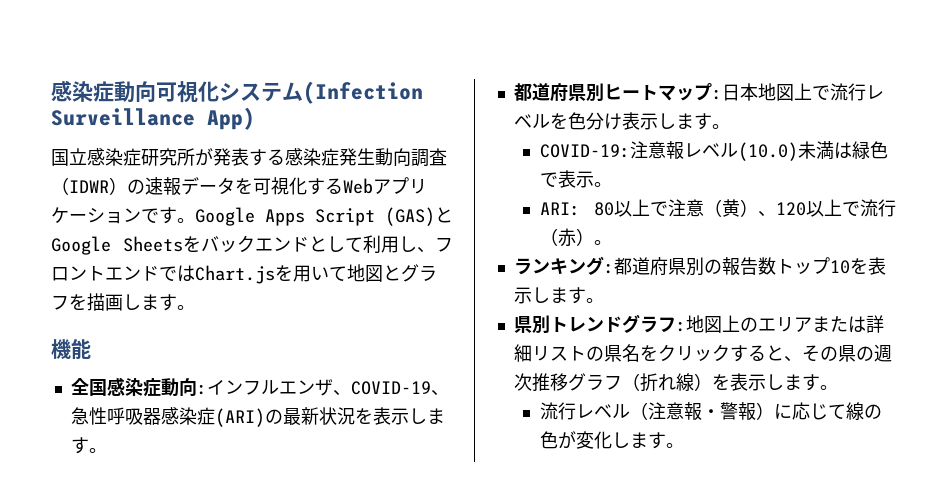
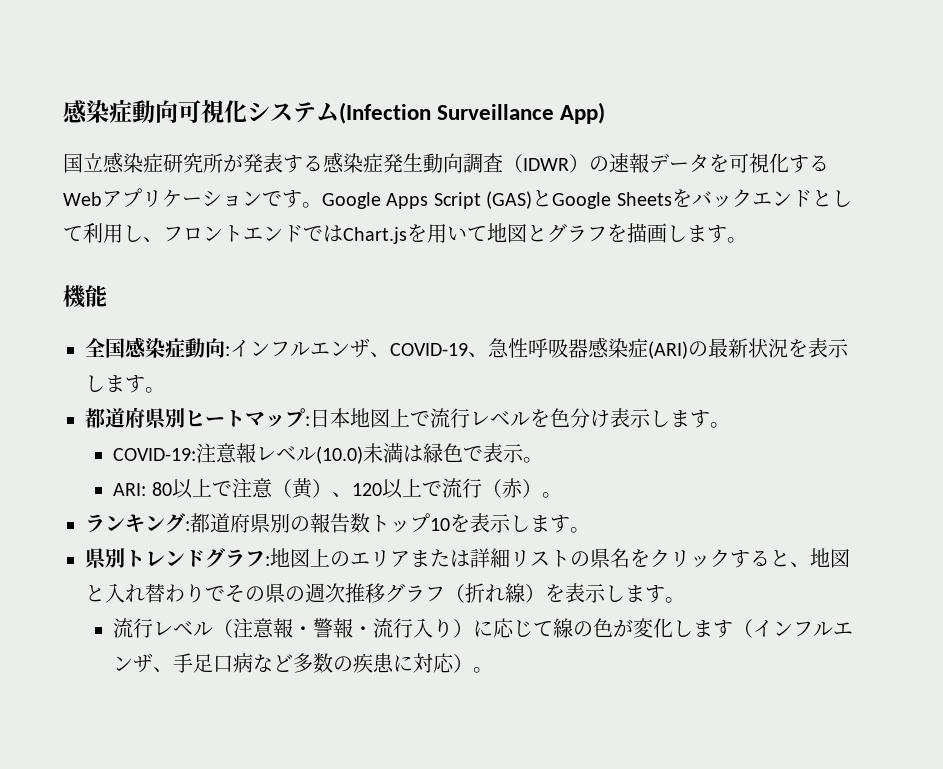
(802, 359) none -> [810,548,850,568] [85,583,225,603] 地図と入れ替わりで
(756, 411) none -> [353,618,454,638] ・流行入り
(666, 440) none -> [733,619,854,638] [113,653,474,673] （インフルエンザ、手足口病など多数の疾患に対応）

